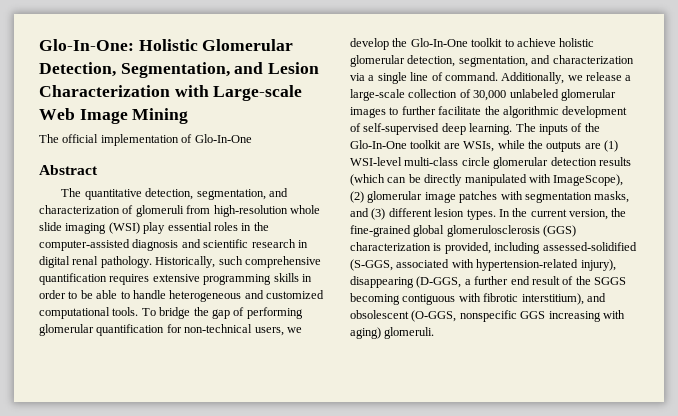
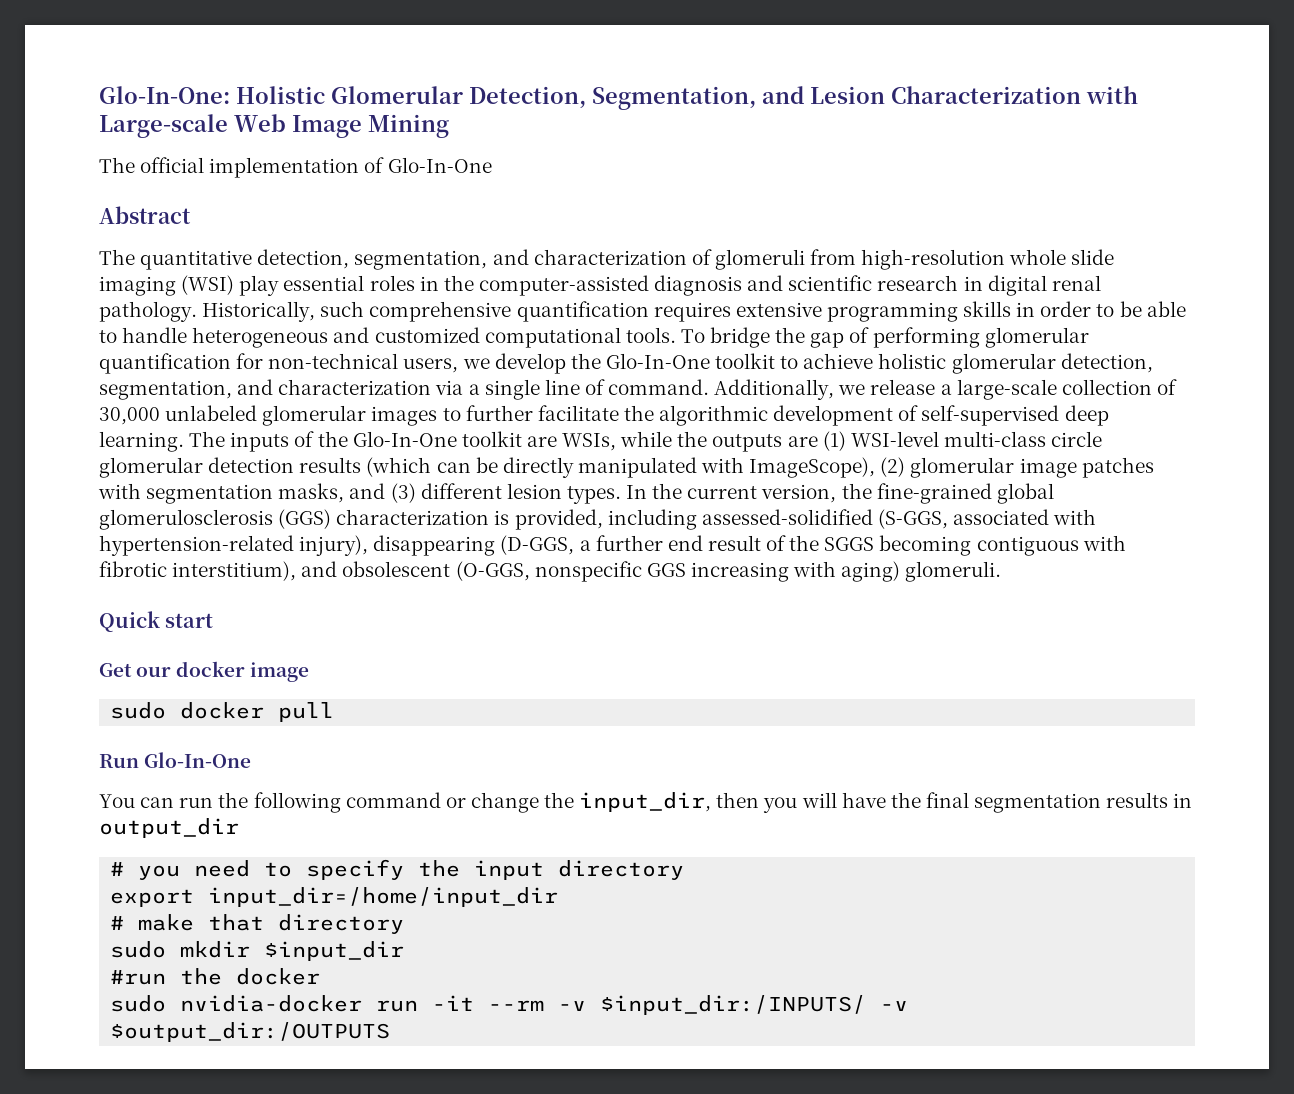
(435, 333) none -> [99,611,214,632] [99,661,310,682] [110,702,335,722] [99,752,252,768] [99,792,1193,813] [99,818,239,838] [110,859,685,880] [110,887,559,907] [110,914,405,934] [110,941,405,961] [110,968,321,985] [110,995,909,1015] [110,1022,391,1042] // Quick start // Get our docker image // sudo docker pull // Run Glo-In-One // You can run the following command or change the input_dir, then you will have the final segmentation results in output_dir // # you need to specify the input directory // export input_dir=/home/input_dir // # make that directory // sudo mkdir $input_dir // #run the docker // sudo nvidia-docker run -it --rm -v $input_dir:/INPUTS/ -v $output_dir:/OUTPUTS

